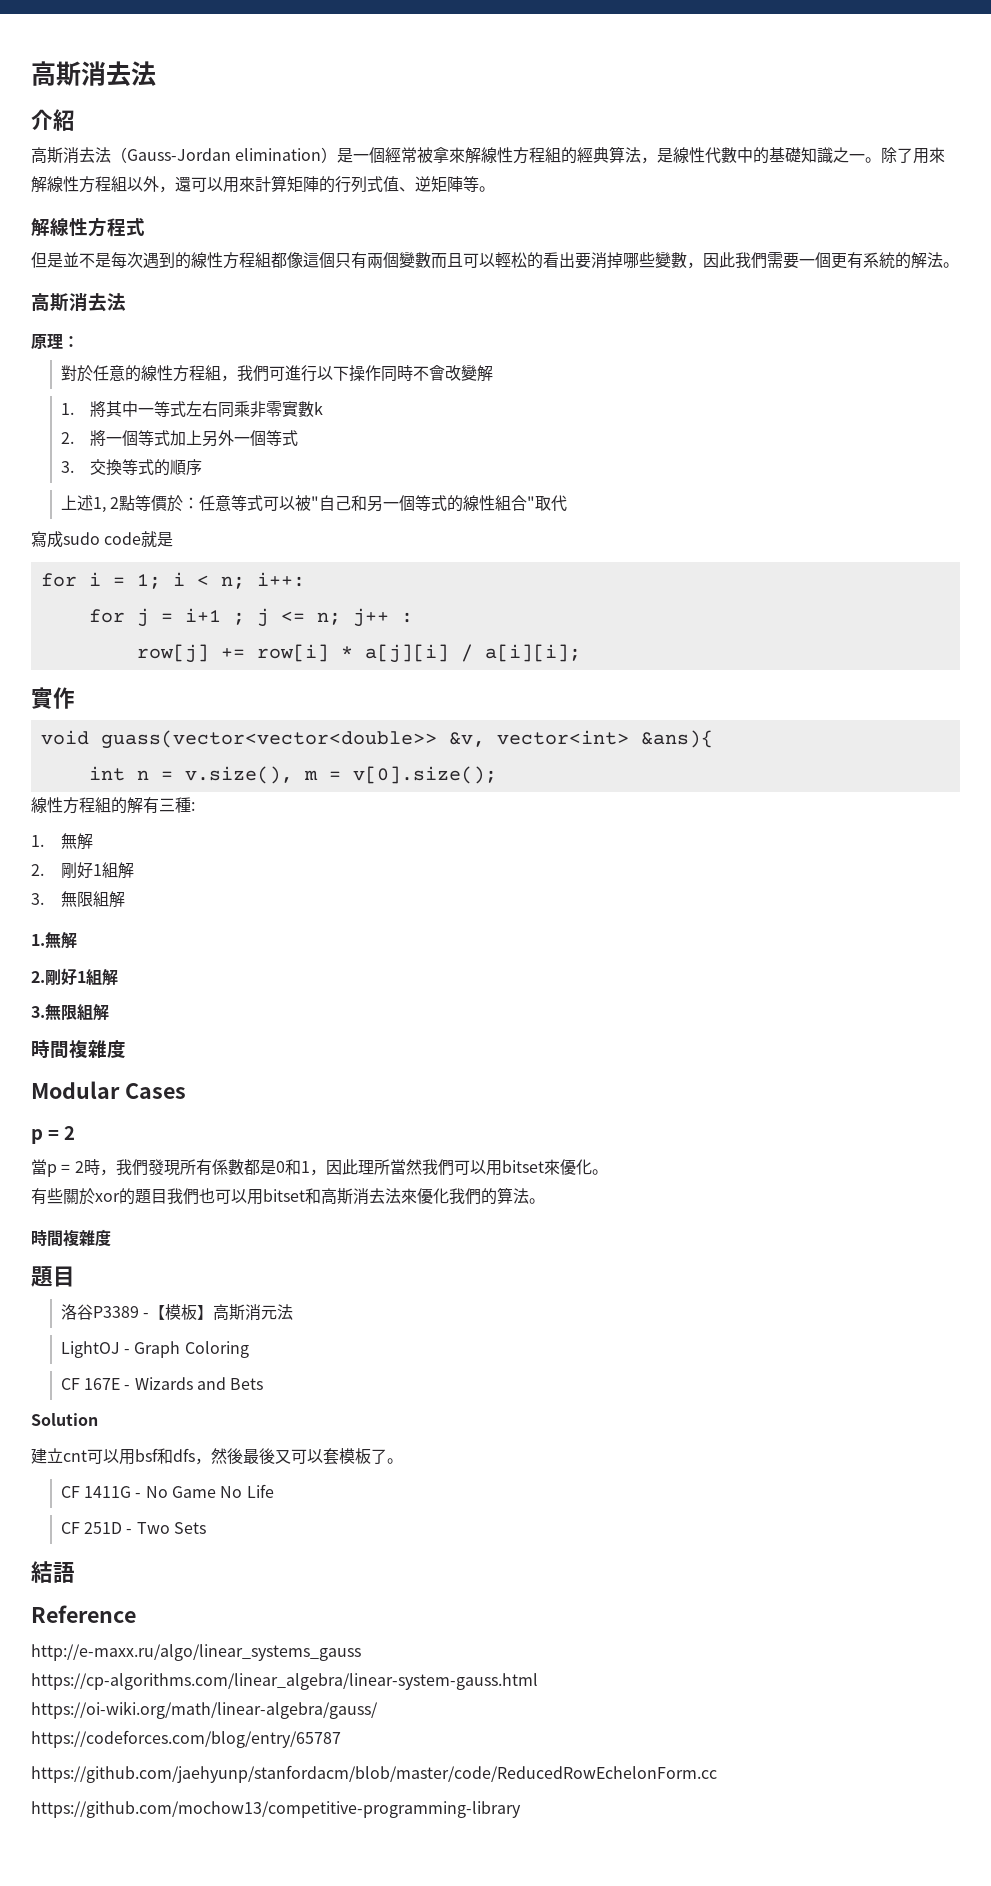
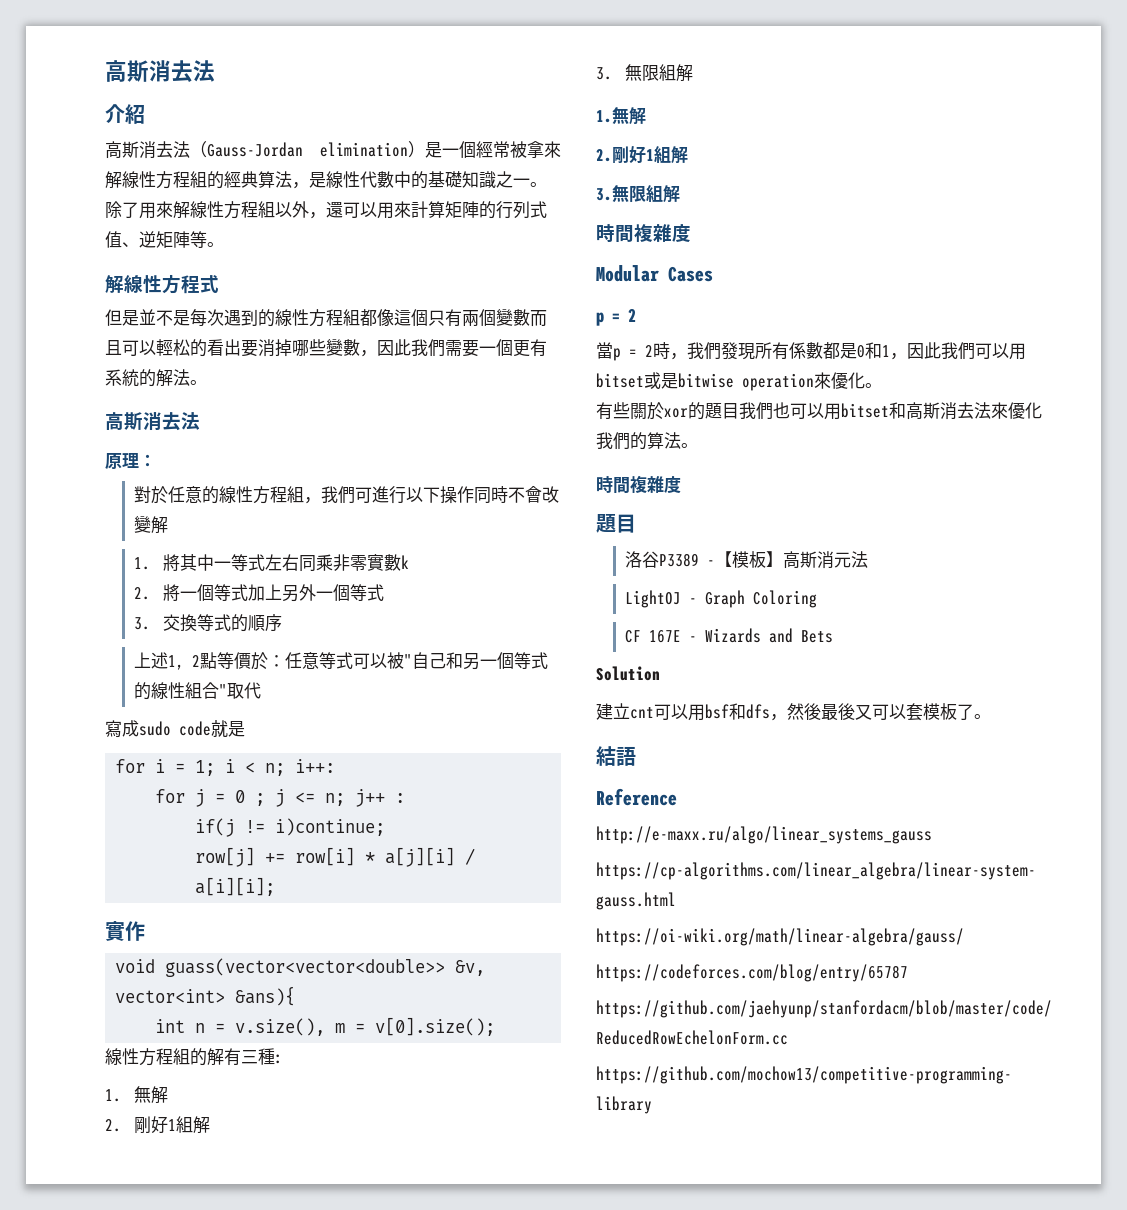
[184,608,221,622] i+1 -> [235,790,246,803] 0
(413, 617) none -> [195,818,386,837] // if(j != i)continue;
[357,1159,422,1175] 理所當然 -> (941, 350) none
(544, 1166) none -> [644,372,814,391] 或是bitwise operation
[60,1484,274,1498] [60,1522,207,1534] // CF 1411G - No Game No Life // CF 251D - Two Sets -> (991, 716) none

